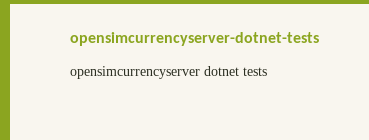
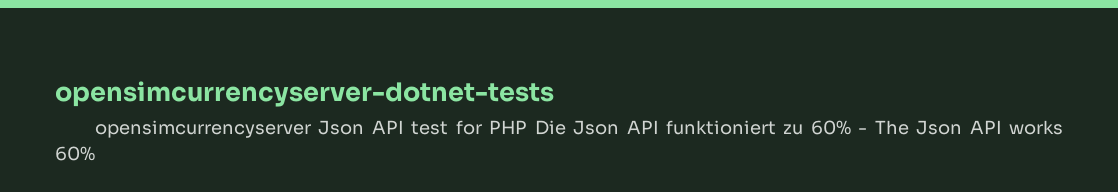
[204,66,267,76] dotnet tests -> [318,120,1064,135] [55,146,95,161] Json API test for PHP Die Json API funktioniert zu 60% - The Json API works 60%

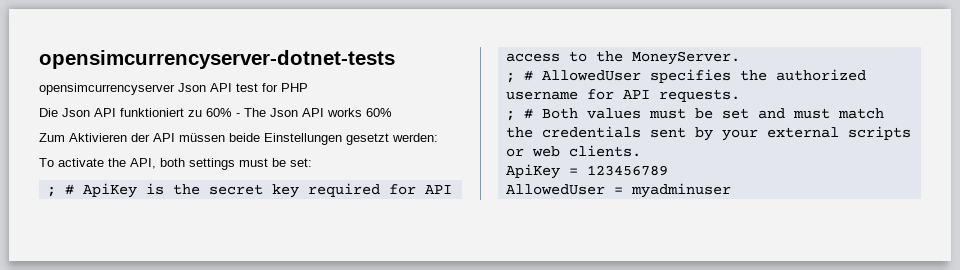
(528, 127) none -> (308, 87) //
(95, 153) none -> [39,133,438,145] [39,158,312,170] [46,183,452,198] [505,51,740,65] [505,69,866,83] [505,89,740,102] [505,108,884,121] [505,126,911,141] [505,145,641,157] [505,164,668,179] [505,183,731,198] // Zum Aktivieren der API müssen beide Einstellungen gesetzt werden: // To activate the API, both settings must be set: // ; # ApiKey is the secret key required for API access to the MoneyServer. // ; # AllowedUser specifies the authorized username for API requests. // ; # Both values must be set and must match the credentials sent by your external scripts or web clients. // ApiKey = 123456789 // AllowedUser = myadminuser

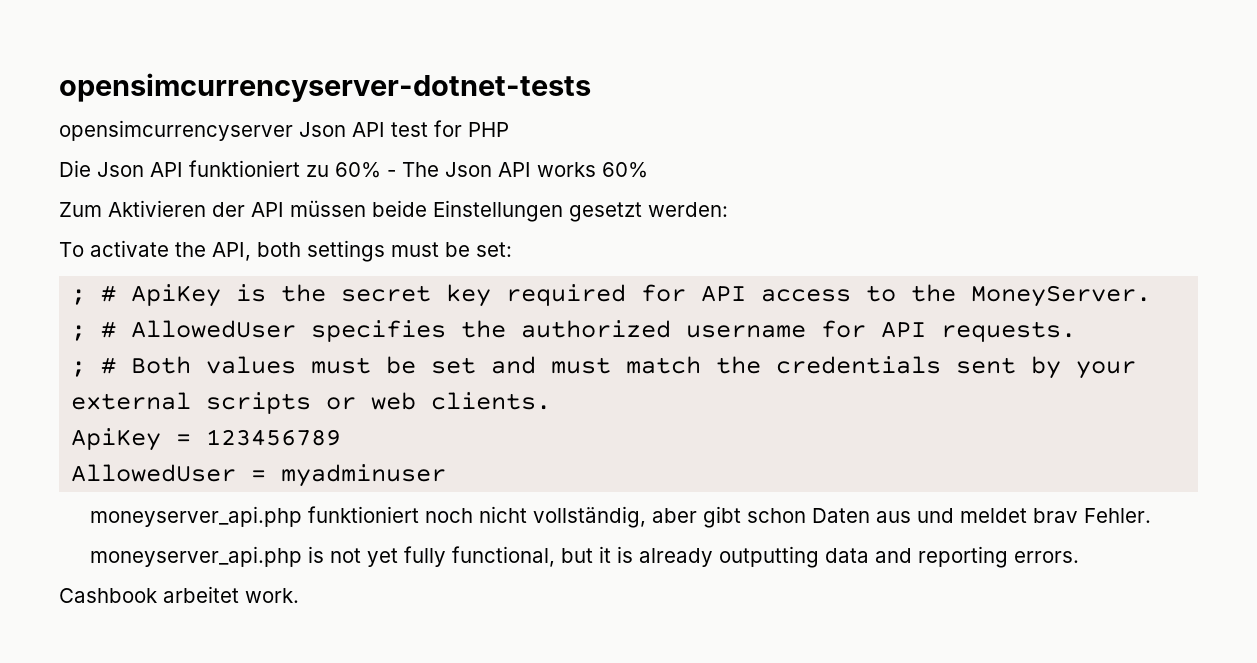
(731, 190) none -> [90,506,1152,528] [90,546,1080,568] [59,586,299,603] // moneyserver_api.php funktioniert noch nicht vollständig, aber gibt schon Daten aus und meldet brav Fehler. // moneyserver_api.php is not yet fully functional, but it is already outputting data and reporting errors. // Cashbook arbeitet work.

